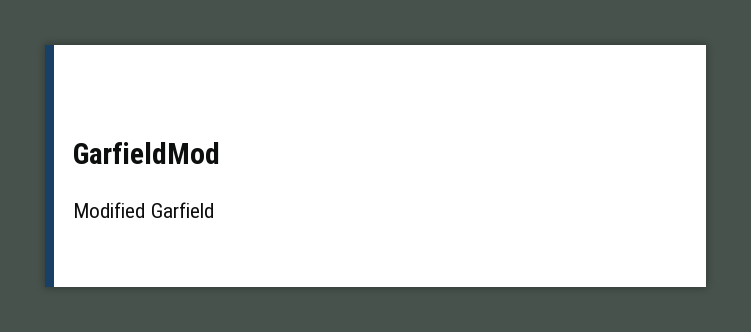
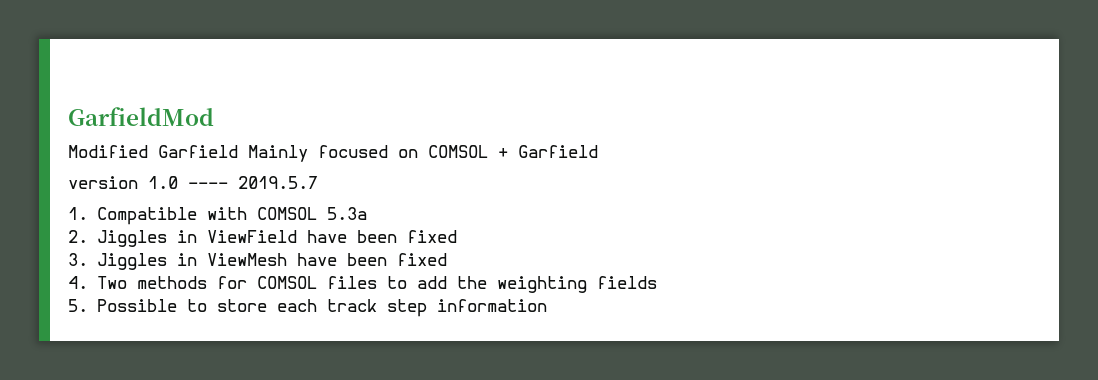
(214, 210) none -> [248,145,598,162] [68,176,318,189] [68,207,367,225] [68,230,457,247] [68,253,447,270] [68,276,657,293] [68,299,547,317] Mainly focused on COMSOL + Garfield // version 1.0 ---- 2019.5.7 // 1. Compatible with COMSOL 5.3a // 2. Jiggles in ViewField have been fixed // 3. Jiggles in ViewMesh have been fixed // 4. Two methods for COMSOL files to add the weighting fields // 5. Possible to store each track step information

